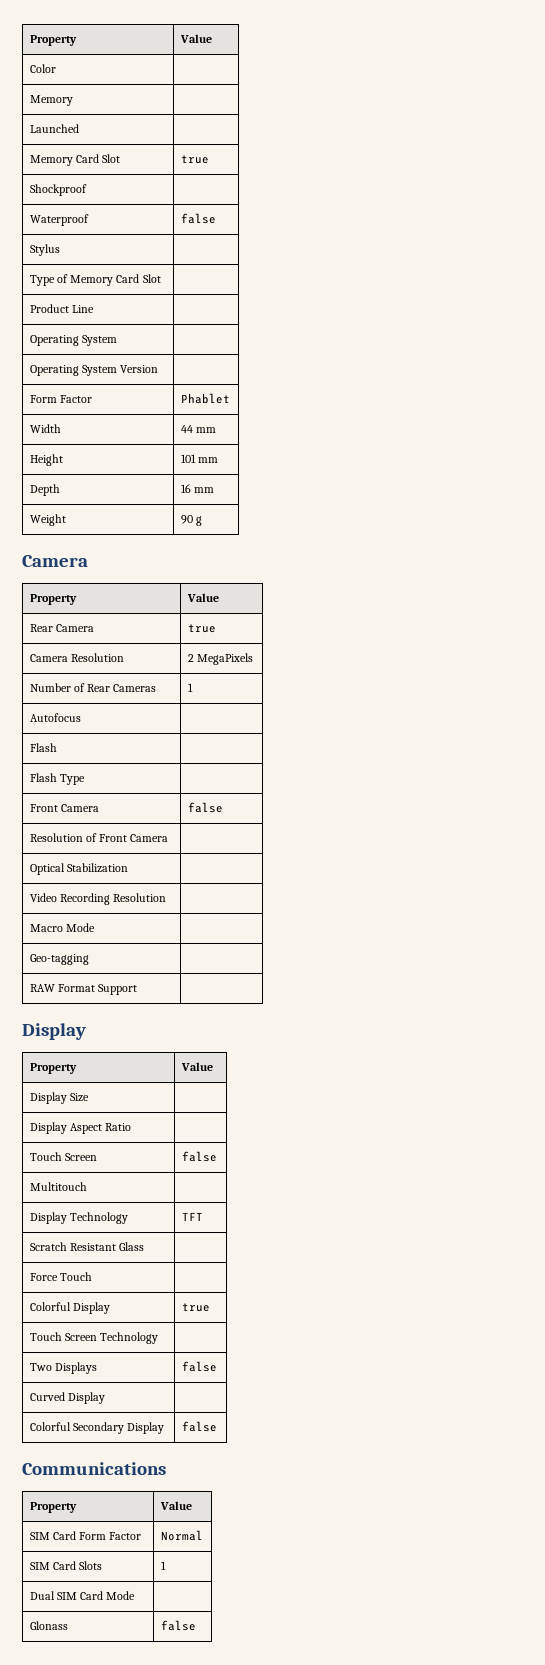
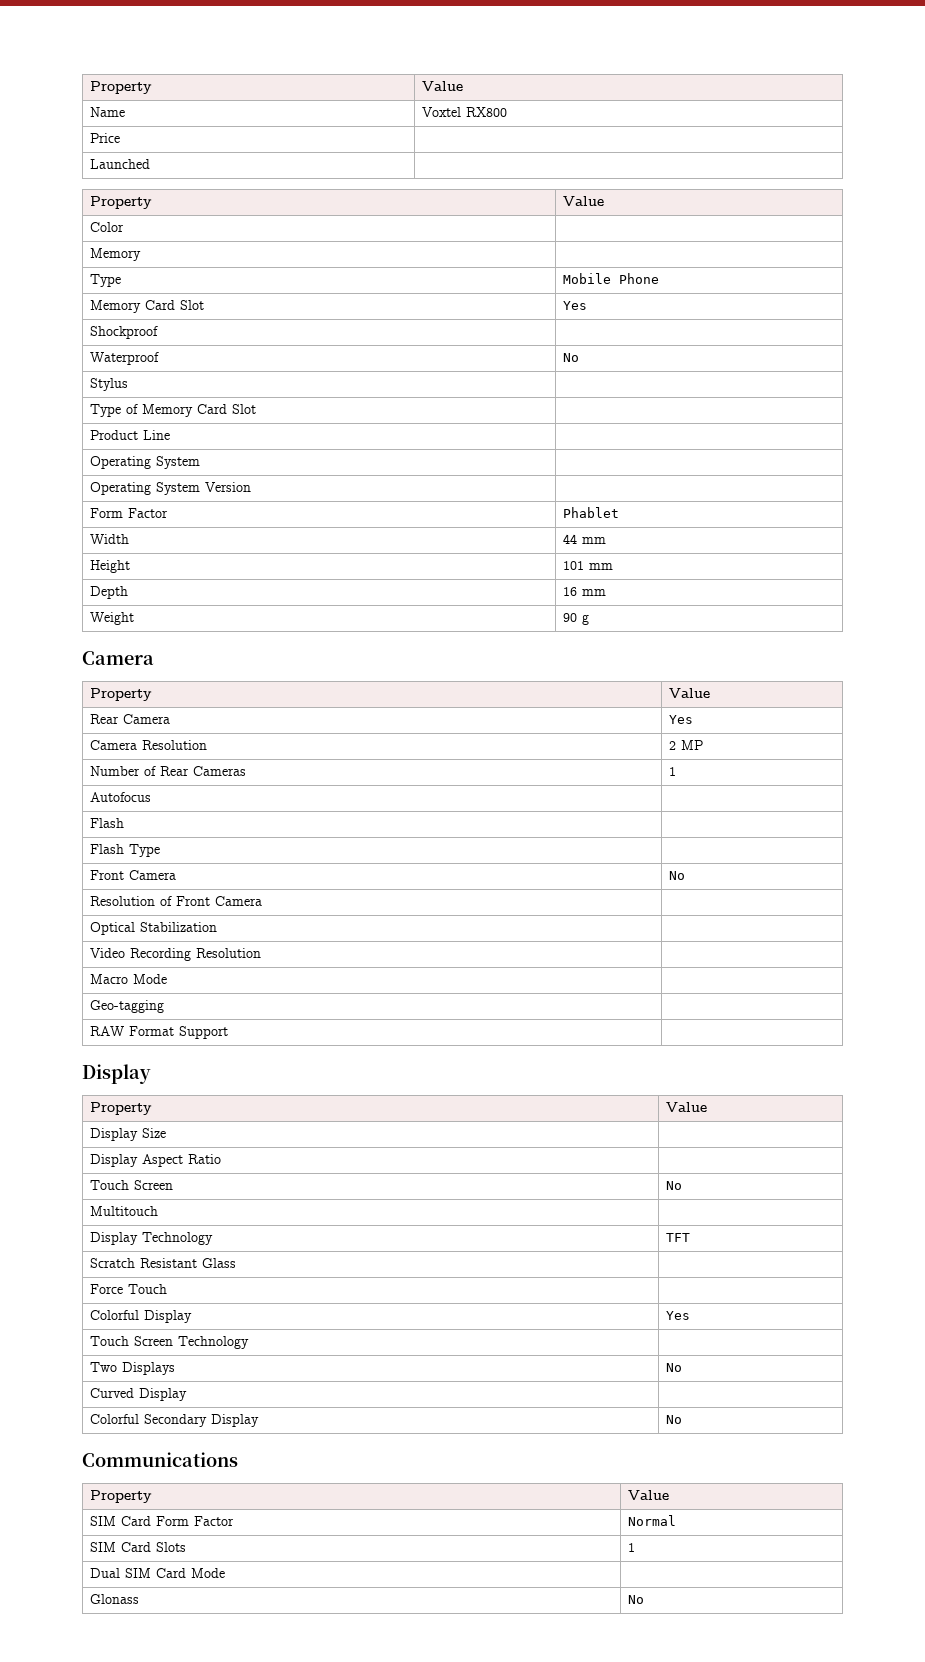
[29,35,77,46] [179,34,212,43] Property | Value -> [90,81,153,94] [422,81,464,91] [90,107,126,117] [422,107,508,117] [90,133,121,143] [90,159,151,169] [90,196,153,209] [563,196,605,206] Property | Value // Name | Voxtel RX800 // Price | // Launched | // Property | Value
[29,124,79,133] [29,154,121,166] [180,155,209,164] Launched | // Memory Card Slot | true -> [90,274,122,287] [563,273,660,284] [90,300,205,313] [563,301,588,310] Type | Mobile Phone // Memory Card Slot | Yes
[180,213,216,224] false -> [563,353,580,362] No
[187,624,216,633] true -> [669,715,694,724] Yes
[197,653,254,665] MegaPixels -> [681,740,704,750] MP
[187,802,223,813] false -> [669,871,686,880] No
[181,1151,217,1162] false -> [666,1181,683,1190] No
[181,1303,210,1312] true -> [666,1311,691,1320] Yes
[181,1361,217,1372] false -> [666,1363,683,1372] No
[181,1421,217,1432] false -> [666,1415,683,1424] No
[160,1620,196,1631] false -> [628,1595,645,1604] No

